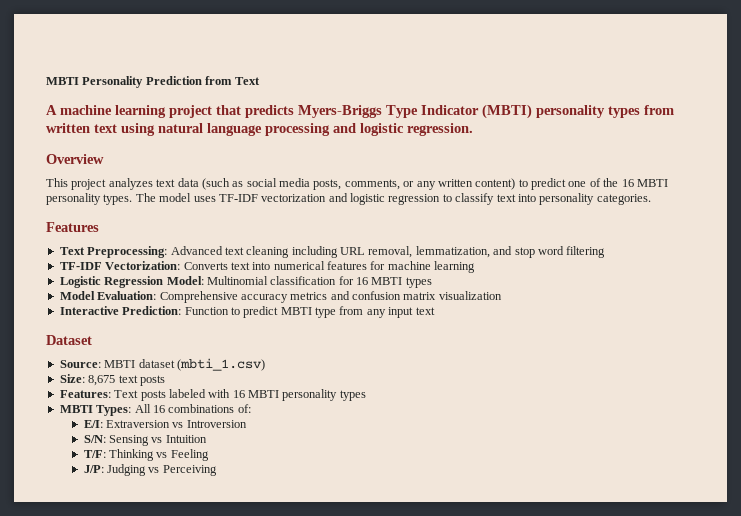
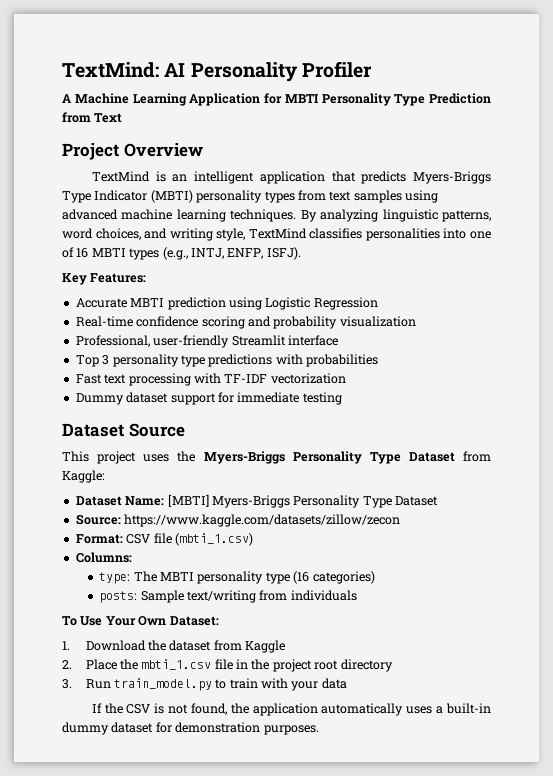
(46, 81) none -> [62,61,372,82] [62,93,282,106] TextMind: AI Personality Profiler // A Machine Learning Application for
(144, 82) none -> [394,94,426,106] Type
[46,105,212,118] A machine learning project -> [62,143,203,160] [91,171,325,184] Project Overview // TextMind is an intelligent application
[46,123,473,136] [46,154,104,164] [46,178,668,190] [46,193,651,205] [46,222,99,232] [59,246,606,258] [59,261,476,273] [59,276,432,288] [59,291,502,303] [59,306,435,318] [46,335,92,345] [59,358,265,371] [59,374,165,386] [59,389,366,401] [59,404,251,416] [83,420,247,428] [83,435,207,446] [83,449,209,461] [83,464,217,476] written text using natural language processing and logistic regression. // Overview // This project analyzes text data (such as social media posts, comments, or any written content) to predict one of the 16 MBTI personality types. The model uses TF-IDF vectorization and logistic regression to classify text into personality categories. // Features // Text Preprocessing: Advanced text cleaning including URL removal, lemmatization, and stop word filtering // TF-IDF Vectorization: Converts text into numerical features for machine learning // Logistic Regression Model: Multinomial classification for 16 MBTI types // Model Evaluation: Comprehensive accuracy metrics and confusion matrix visualization // Interactive Prediction: Function to predict MBTI type from any input text // Dataset // Source: MBTI dataset (mbti_1.csv) // Size: 8,675 text posts // Features: Text posts labeled with 16 MBTI personality types // MBTI Types: All 16 combinations of: // E/I: Extraversion vs Introversion // S/N: Sensing vs Intuition // T/F: Thinking vs Feeling // J/P: Judging vs Perceiving -> [329,190,438,203] [62,209,491,222] [62,228,491,241] [62,247,301,260] [62,273,147,285] [75,297,378,310] [75,316,416,329] [75,335,338,348] [75,354,378,367] [75,373,346,386] [75,392,342,405] [62,423,185,437] [62,451,491,464] [62,470,105,483] [75,494,438,508] [75,514,401,527] [75,533,253,546] [75,552,132,563] [99,571,375,584] [99,590,357,603] [62,616,219,626] [62,640,286,653] [62,659,393,672] [62,678,347,691] [91,703,491,716] [62,722,319,735] text samples using advanced machine learning techniques. By analyzing linguistic patterns, word choices, and writing style, TextMind classifies personalities into one of 16 MBTI types (e.g., INTJ, ENFP, ISFJ). // Key Features: // Accurate MBTI prediction using Logistic Regression // Real-time confidence scoring and probability visualization // Professional, user-friendly Streamlit interface // Top 3 personality type predictions with probabilities // Fast text processing with TF-IDF vectorization // Dummy dataset support for immediate testing // Dataset Source // This project uses the Myers-Briggs Personality Type Dataset from Kaggle: // Dataset Name: [MBTI] Myers-Briggs Personality Type Dataset // Source: https://www.kaggle.com/datasets/zillow/zecon // Format: CSV file (mbti_1.csv) // Columns: // type: The MBTI personality type (16 categories) // posts: Sample text/writing from individuals // To Use Your Own Dataset: // 1. Download the dataset from Kaggle // 2. Place the mbti_1.csv file in the project root directory // 3. Run train_model.py to train with your data // If the CSV is not found, the application automatically uses a built-in dummy dataset for demonstration purposes.

